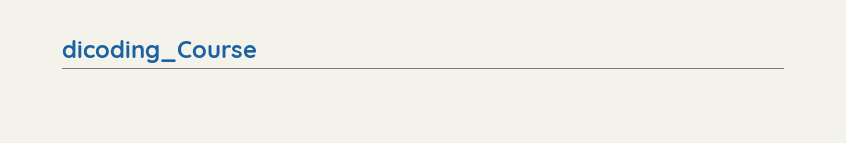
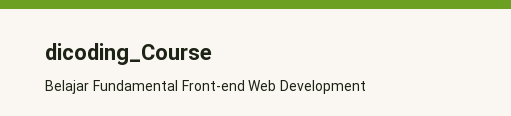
(257, 51) none -> [45,80,367,94] // Belajar Fundamental Front-end Web Development

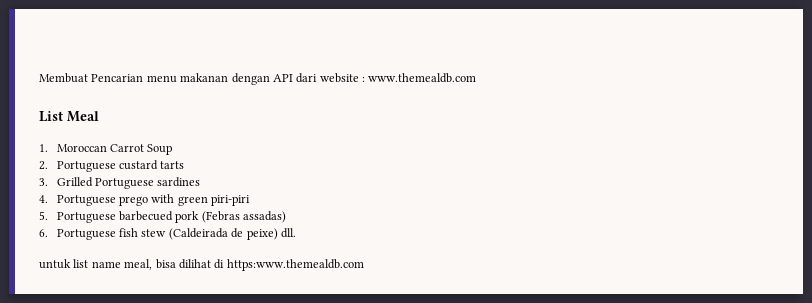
[45,43,212,65] [45,80,367,94] dicoding_Course // Belajar Fundamental Front-end Web Development -> [39,73,477,85] [39,111,99,122] [39,144,173,155] [39,160,185,172] [39,177,201,189] [39,194,251,206] [39,211,287,223] [39,228,296,240] [39,259,364,271] Membuat Pencarian menu makanan dengan API dari website : www.themealdb.com // List Meal // 1. Moroccan Carrot Soup // 2. Portuguese custard tarts // 3. Grilled Portuguese sardines // 4. Portuguese prego with green piri-piri // 5. Portuguese barbecued pork (Febras assadas) // 6. Portuguese fish stew (Caldeirada de peixe) dll. // untuk list name meal, bisa dilihat di https:www.themealdb.com

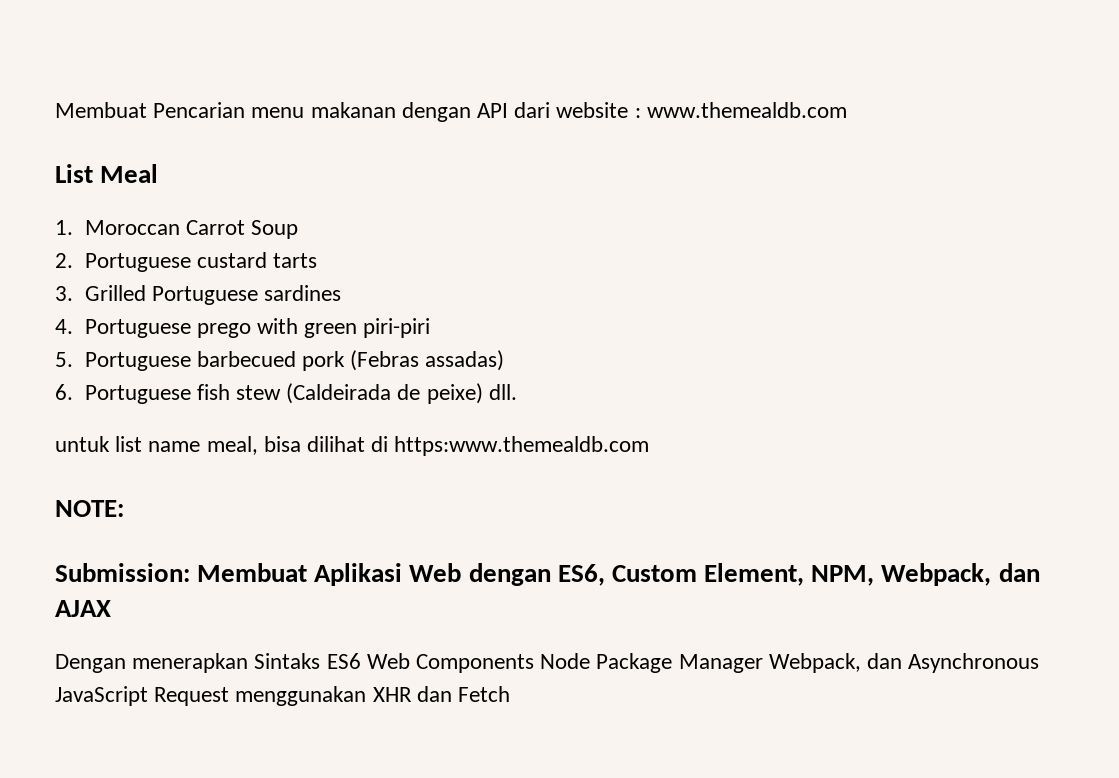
(364, 265) none -> [55,500,124,517] [55,563,1040,586] [55,600,111,617] [55,653,1040,673] [55,686,511,706] // NOTE: // Submission: Membuat Aplikasi Web dengan ES6, Custom Element, NPM, Webpack, dan AJAX // Dengan menerapkan Sintaks ES6 Web Components Node Package Manager Webpack, dan Asynchronous JavaScript Request menggunakan XHR dan Fetch

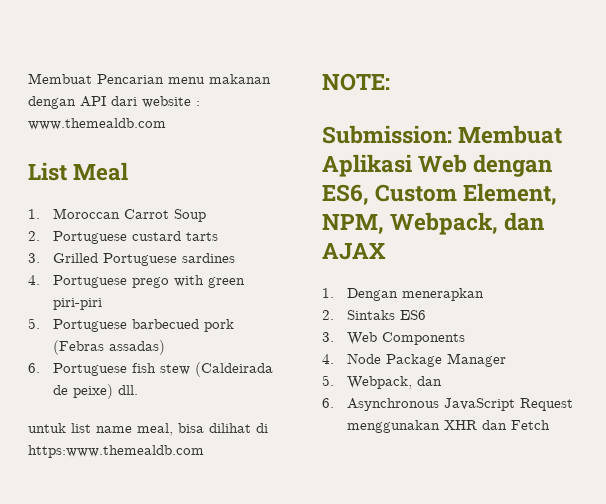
(111, 608) none -> [322,288,334,298] 1.
(249, 663) none -> [322,310,334,320] // 2.
(361, 661) none -> [322,332,334,342] // 3.
(535, 663) none -> [322,354,334,364] // 4.
[768,653,903,673] Webpack, dan -> [322,375,443,389] [322,398,334,408] // 5. Webpack, dan // 6.

